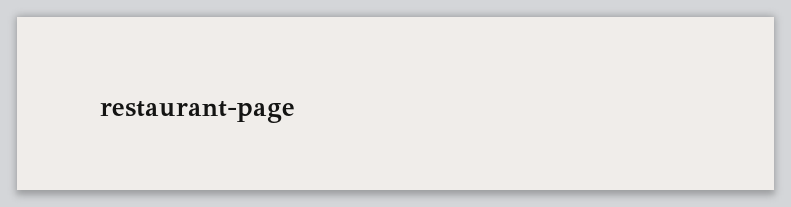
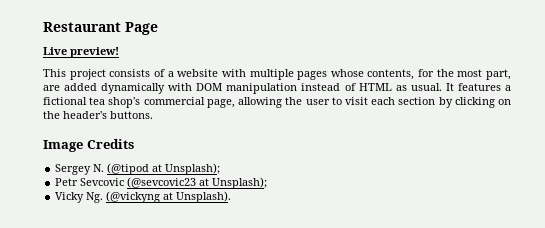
[100,101,295,123] restaurant-page -> [43,22,158,35] [43,47,119,58] [43,69,512,80] [43,83,512,94] [43,97,512,108] [43,111,153,119] [43,139,134,152] [55,163,221,175] [55,177,268,189] [55,191,232,203] Restaurant Page // Live preview! // This project consists of a website with multiple pages whose contents, for the most part, are added dynamically with DOM manipulation instead of HTML as usual. It features a fictional tea shop's commercial page, allowing the user to visit each section by clicking on the header's buttons. // Image Credits // Sergey N. (@tipod at Unsplash); // Petr Sevcovic (@sevcovic23 at Unsplash); // Vicky Ng. (@vickyng at Unsplash).

